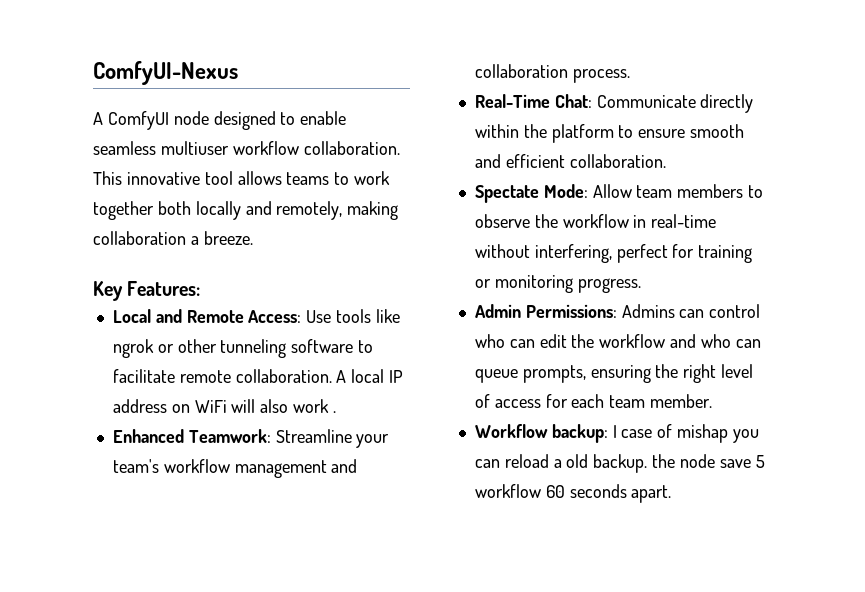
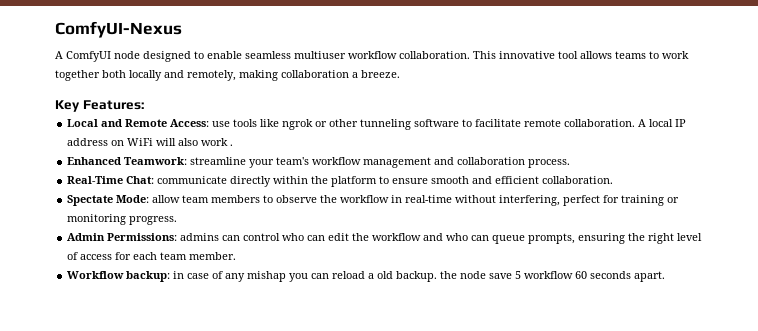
[306,310,332,323] Use -> [212,121,231,127] use
[275,429,352,443] Streamline -> [190,157,247,165] streamline
[596,95,696,108] Communicate -> [157,176,228,184] communicate
[592,184,632,198] Allow -> [152,195,181,203] allow
[621,304,675,318] Admins -> [180,233,220,241] admins
[612,425,617,438] I -> [173,271,185,279] in
(673, 431) none -> [225,273,246,282] any

